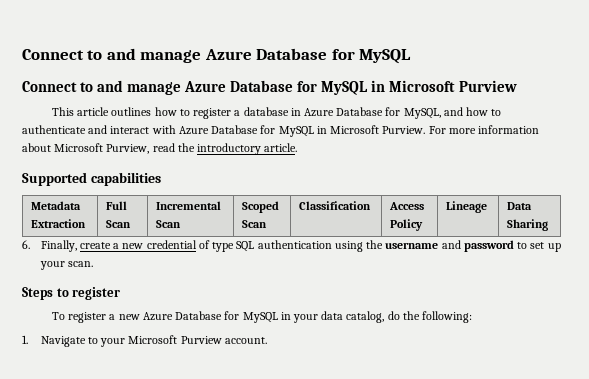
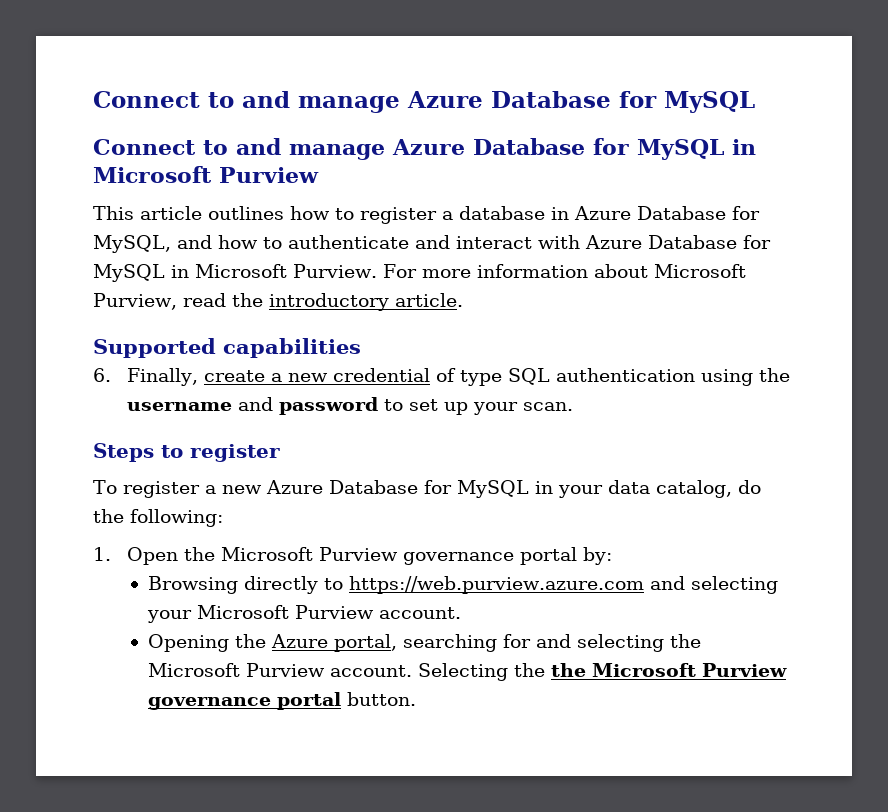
[31,201,82,210] [31,219,87,228] [106,201,128,210] [106,220,132,228] [156,201,222,210] [156,220,182,228] [242,201,280,213] [242,220,268,228] [299,201,372,210] [389,202,425,210] [390,219,424,231] [446,201,488,213] [507,202,533,210] [507,219,549,231] // Metadata Extraction | Full Scan | Incremental Scan | Scoped Scan | Classification | Access Policy | Lineage | Data Sharing -> (361, 348) none
[40,335,267,347] Navigate to your Microsoft Purview account. -> [127,547,613,565] [148,576,779,594] [147,605,462,623] [148,634,702,652] [148,663,788,681] [148,692,417,710] Open the Microsoft Purview governance portal by: // Browsing directly to https://web.purview.azure.com and selecting your Microsoft Purview account. // Opening the Azure portal, searching for and selecting the Microsoft Purview account. Selecting the the Microsoft Purview governance portal button.

